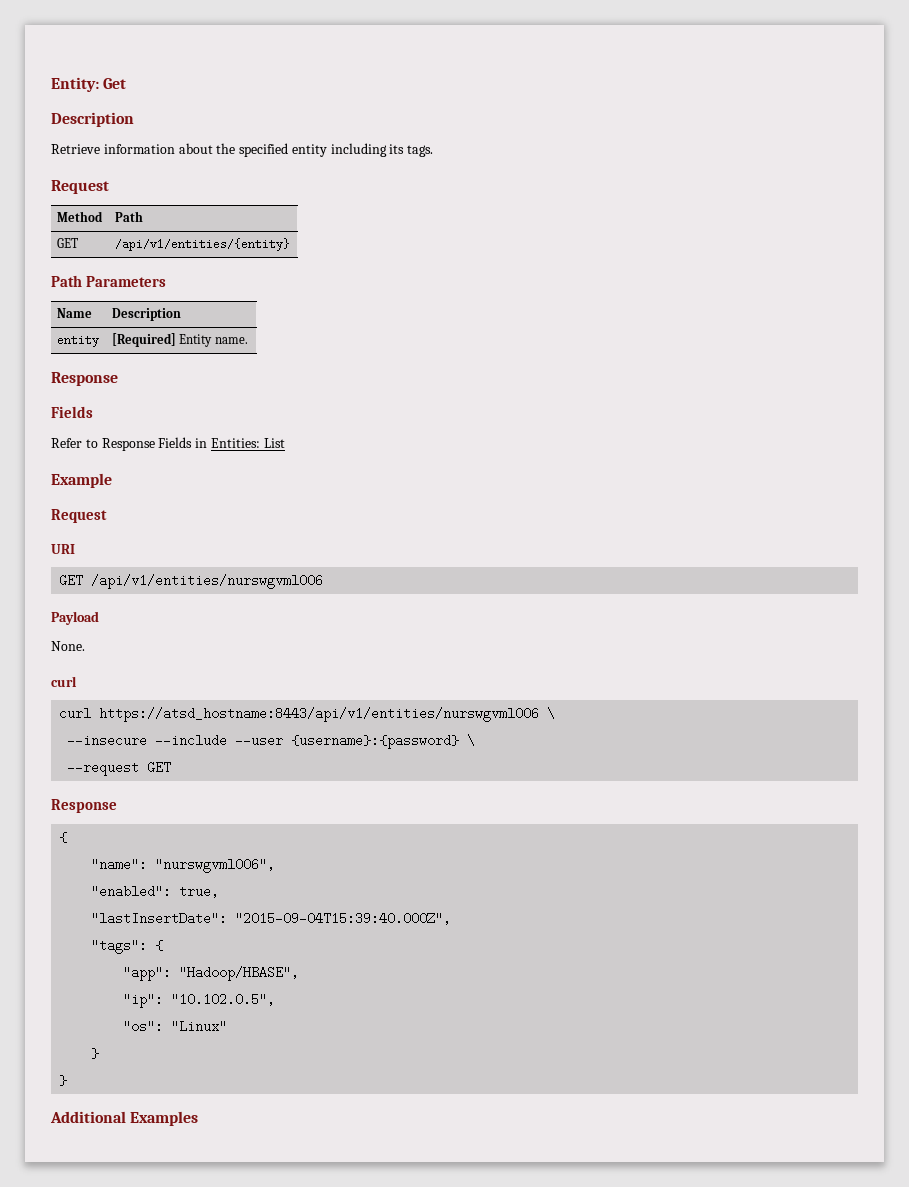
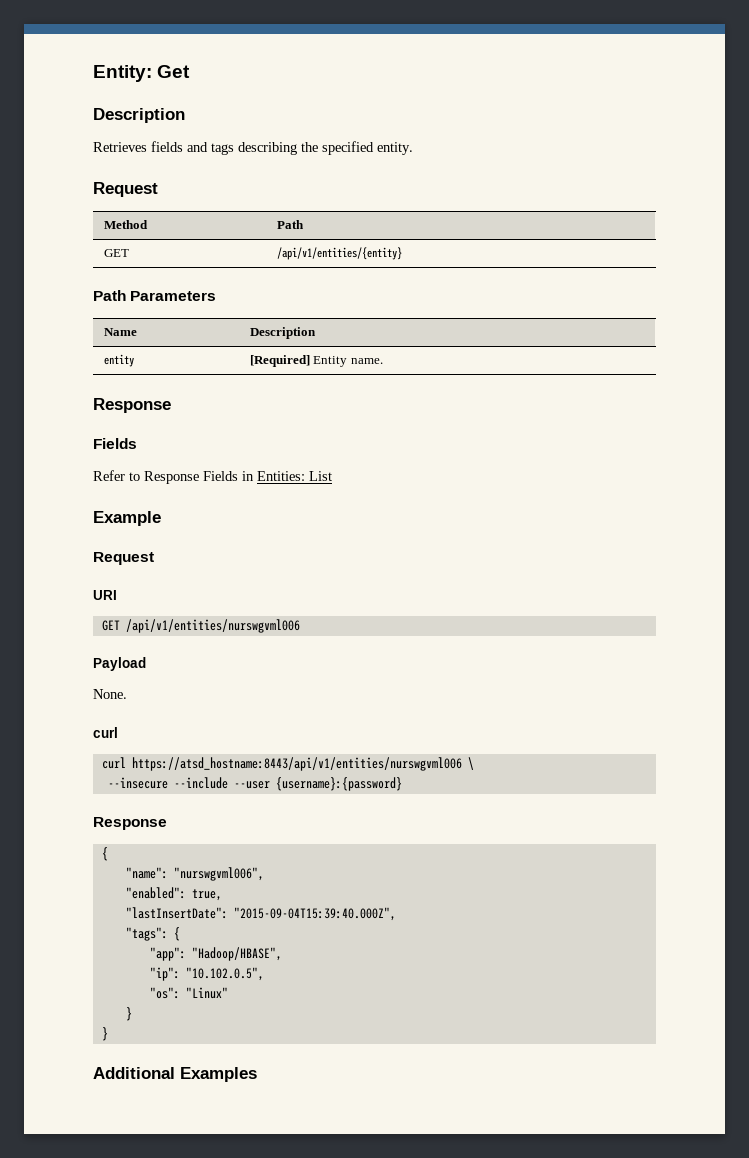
[51,143,434,157] Retrieve information about the specified entity including its tags. -> [93,141,413,155] Retrieves fields and tags describing the specified entity.
[467,734,476,747] [67,761,172,776] \ // --request GET -> (402, 784) none

